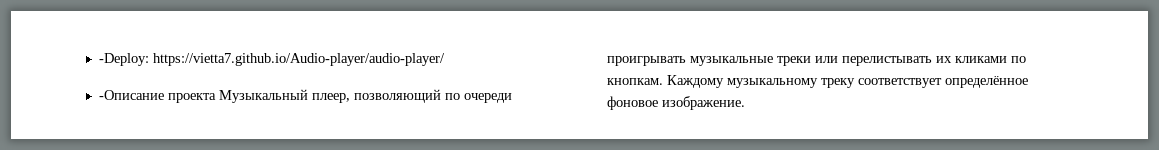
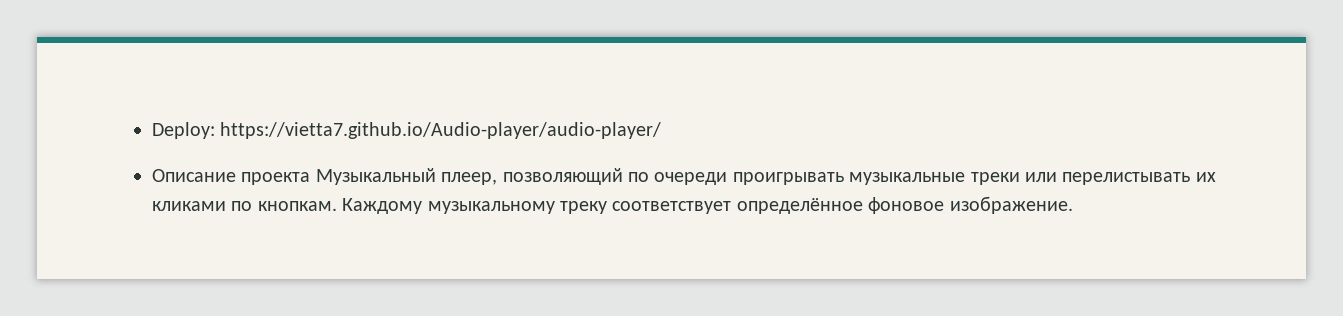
[98,53,149,66] -Deploy: -> [152,122,215,139] Deploy:
[98,90,164,100] -Описание -> [152,169,236,182] Описание

